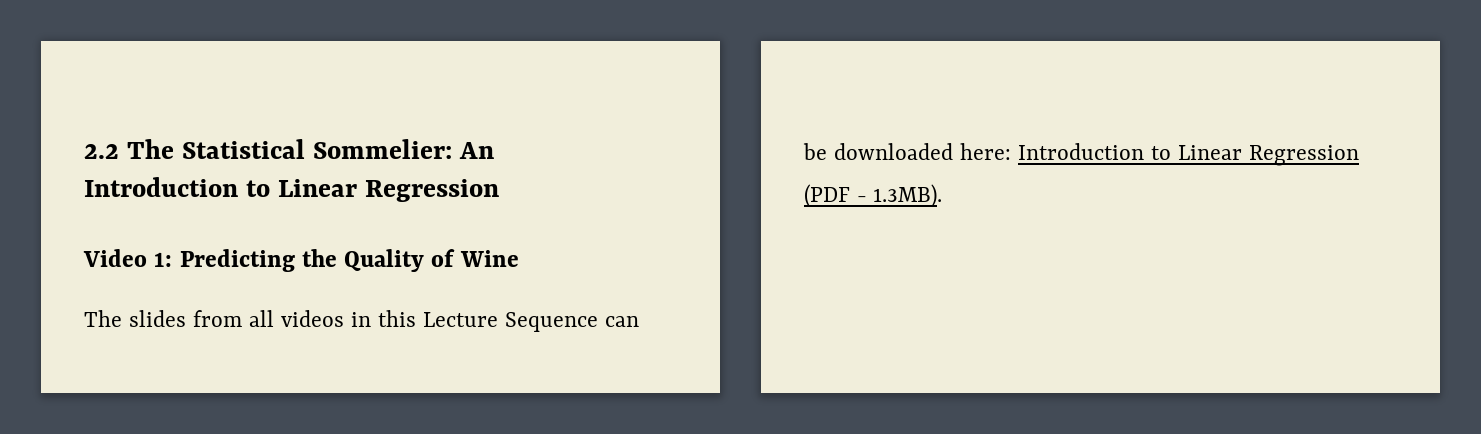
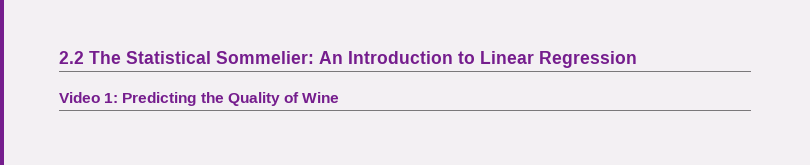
[84,310,639,332] [803,143,1359,166] [804,184,943,208] // The slides from all videos in this Lecture Sequence can be downloaded here: Introduction to Linear Regression (PDF - 1.3MB). -> (340, 97) none

